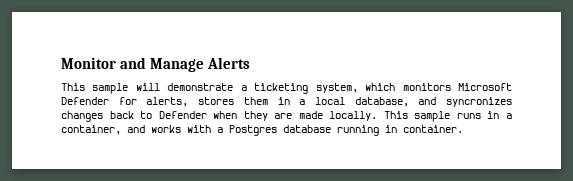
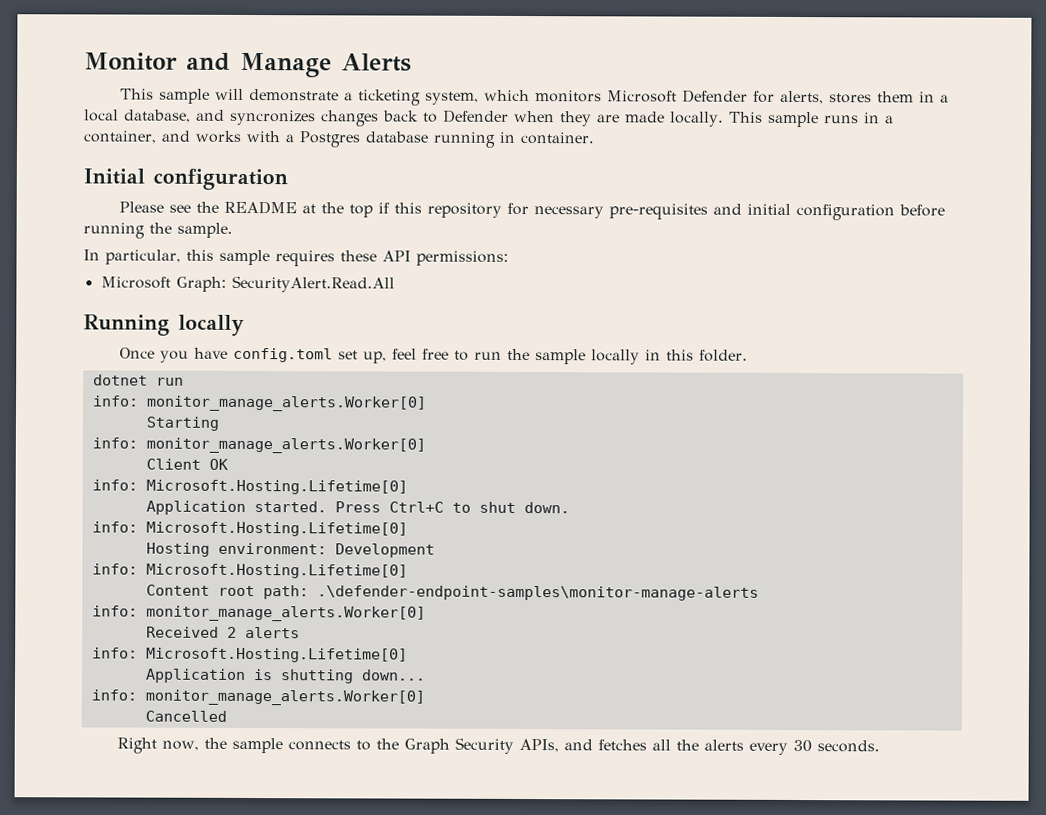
(463, 129) none -> [83,168,288,191] [119,200,946,221] [83,222,233,239] [83,249,509,267] [100,275,395,293] [83,314,245,336] [119,347,749,365] [92,374,184,386] [92,395,427,412] [145,416,219,431] [91,437,426,454] [145,458,228,470] [91,479,408,495] [145,500,570,515] [91,521,408,537] [145,542,435,558] [91,563,408,579] [145,584,759,601] [91,605,426,622] [145,626,300,639] [91,647,408,663] [144,668,426,684] [90,689,425,706] [144,710,227,722] [117,737,881,755] // Initial configuration // Please see the README at the top if this repository for necessary pre-requisites and initial configuration before running the sample. // In particular, this sample requires these API permissions: // Microsoft Graph: SecurityAlert.Read.All // Running locally // Once you have config.toml set up, feel free to run the sample locally in this folder. // dotnet run // info: monitor_manage_alerts.Worker[0] // Starting // info: monitor_manage_alerts.Worker[0] // Client OK // info: Microsoft.Hosting.Lifetime[0] // Application started. Press Ctrl+C to shut down. // info: Microsoft.Hosting.Lifetime[0] // Hosting environment: Development // info: Microsoft.Hosting.Lifetime[0] // Content root path: .\defender-endpoint-samples\monitor-manage-alerts // info: monitor_manage_alerts.Worker[0] // Received 2 alerts // info: Microsoft.Hosting.Lifetime[0] // Application is shutting down... // info: monitor_manage_alerts.Worker[0] // Cancelled // Right now, the sample connects to the Graph Security APIs, and fetches all the alerts every 30 seconds.

